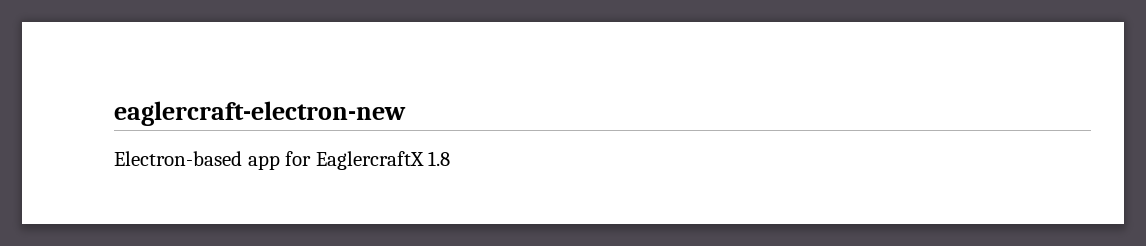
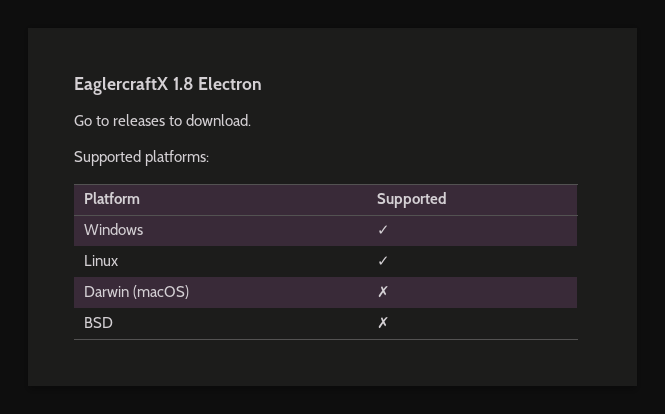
[114,101,406,126] [114,151,451,170] eaglercraft-electron-new // Electron-based app for EaglercraftX 1.8 -> [74,77,263,95] [74,114,252,126] [74,150,210,166] [84,192,141,204] [377,192,448,208] [84,223,144,235] [377,225,391,235] [84,255,119,266] [377,256,391,266] [84,285,190,299] [377,286,391,298] [84,317,114,328] [377,317,391,329] EaglercraftX 1.8 Electron // Go to releases to download. // Supported platforms: // Platform | Supported // Windows | ✓ // Linux | ✓ // Darwin (macOS) | ✗ // BSD | ✗

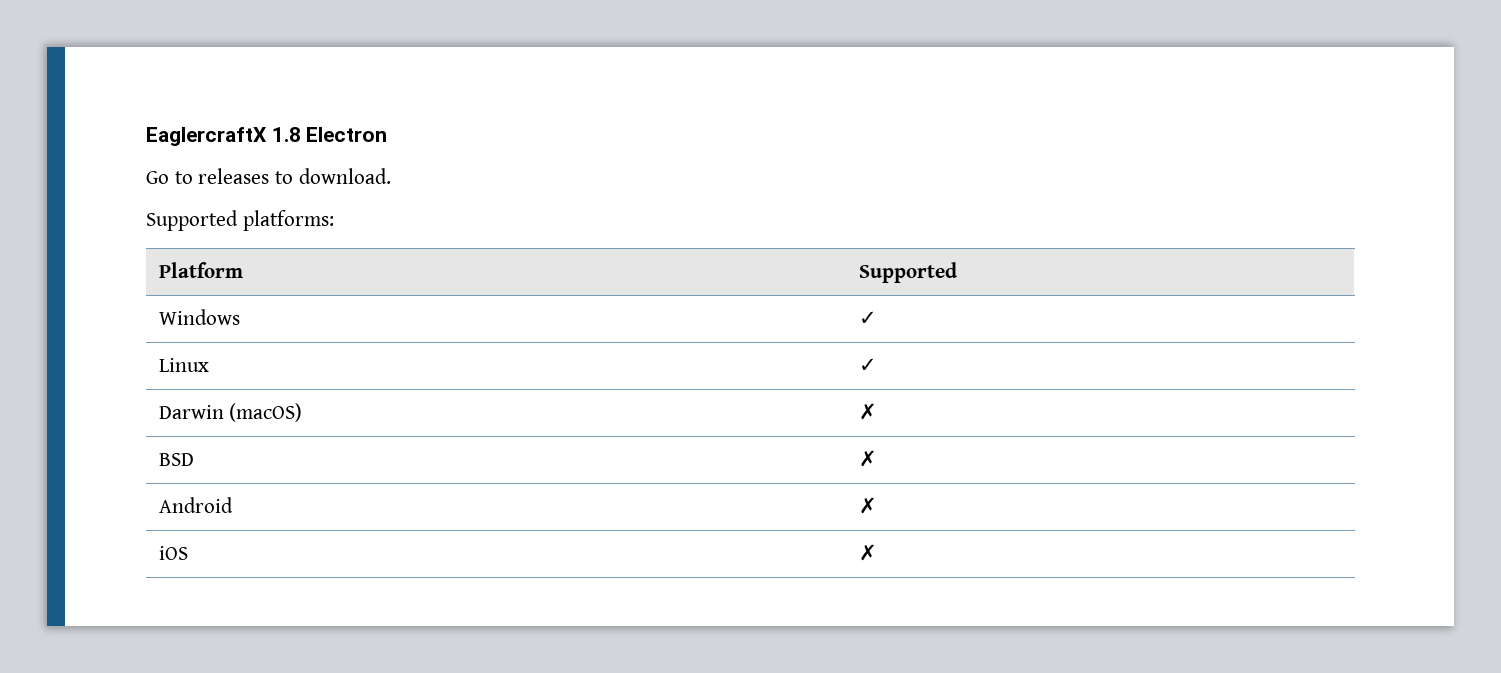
(391, 323) none -> [158,497,233,513] [858,497,877,514] [158,546,188,560] [858,544,877,561] // Android | ✗ // iOS | ✗

